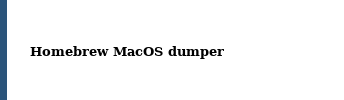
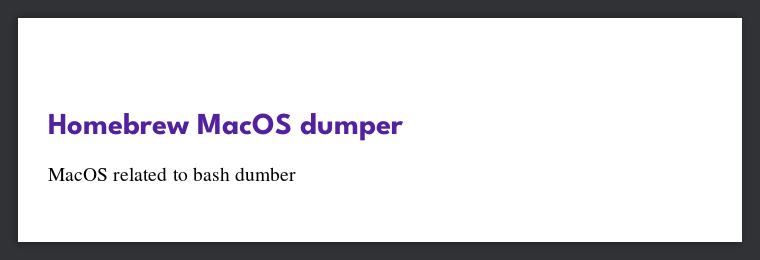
(224, 52) none -> [48,167,297,181] // MacOS related to bash dumber

